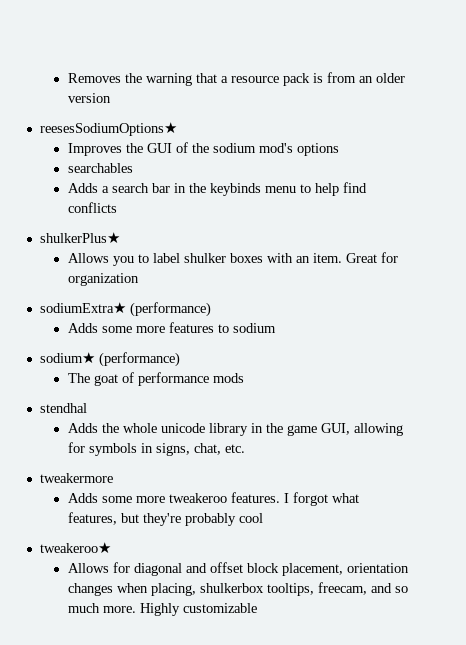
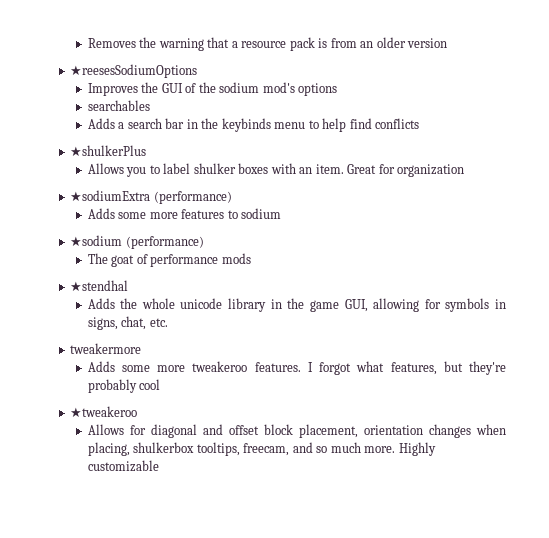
[39,122,177,136] reesesSodiumOptions★ -> [70,64,198,78] ★reesesSodiumOptions
[39,232,120,244] shulkerPlus★ -> [70,145,147,157] ★shulkerPlus
[39,302,126,314] sodiumExtra★ -> [70,190,151,202] ★sodiumExtra
[39,352,95,364] sodium★ -> [70,235,123,247] ★sodium
[39,403,87,413] stendhal -> [70,280,129,292] ★stendhal
[39,542,111,554] tweakeroo★ -> [70,406,138,418] ★tweakeroo

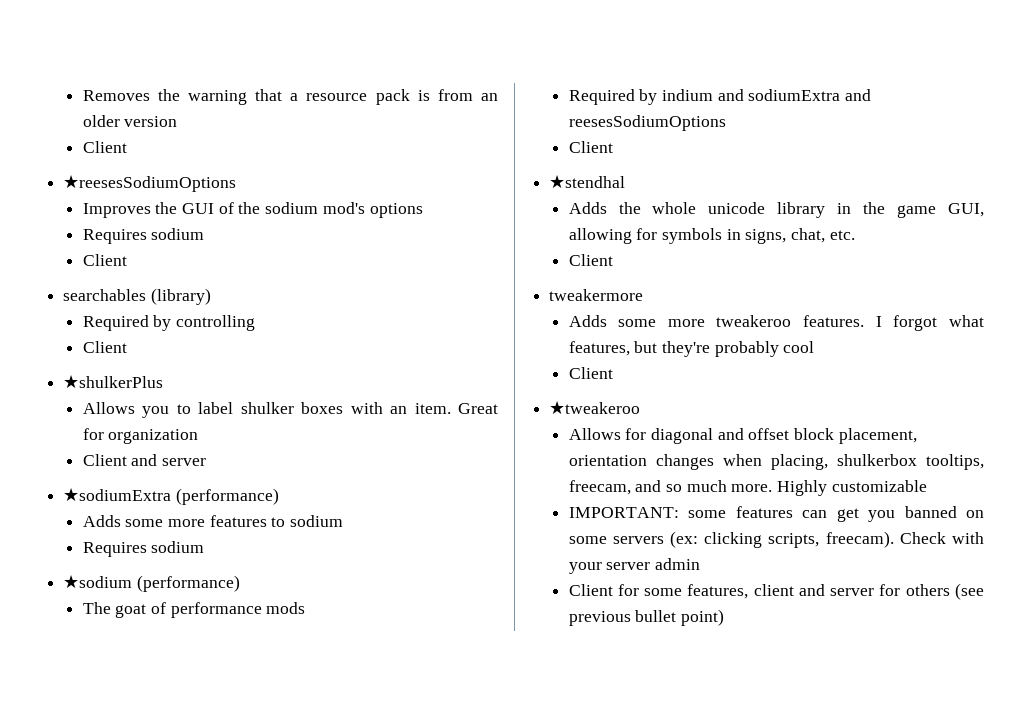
(448, 43) none -> [82,141,127,153] // Client
[87,100,150,111] [87,118,420,132] searchables // Adds a search bar in the keybinds menu to help find conflicts -> [82,228,205,244] [82,254,127,266] [63,288,211,305] [82,315,256,331] [82,341,127,353] Requires sodium // Client // searchables (library) // Required by controlling // Client
(465, 170) none -> [82,454,207,466] // Client and server
(282, 213) none -> [82,541,205,557] // Requires sodium
(251, 258) none -> [568,89,872,105] [568,115,726,131] [568,141,613,153] // Required by indium and sodiumExtra and reesesSodiumOptions // Client
(168, 322) none -> [568,254,613,266] // Client
(161, 384) none -> [568,367,613,379] // Client
(159, 466) none -> [568,506,984,522] [568,531,985,548] [568,558,701,574] [568,583,985,600] [568,609,725,626] // IMPORTANT: some features can get you banned on some servers (ex: clicking scripts, freecam). Check with your server admin // Client for some features, client and server for others (see previous bullet point)

